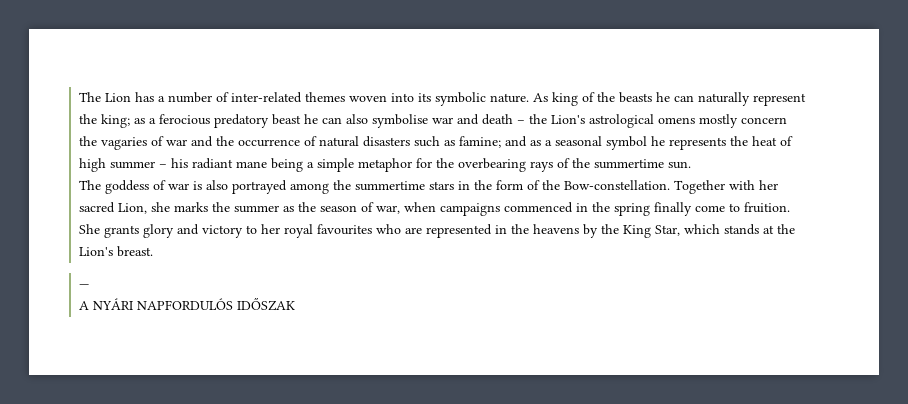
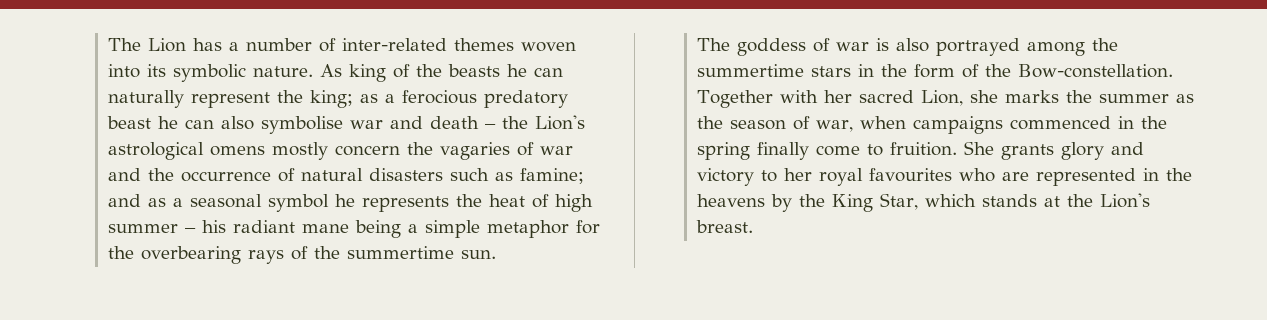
[78,284,89,288] [78,297,295,311] // — // A NYÁRI NAPFORDULÓS IDŐSZAK -> (754, 226) none

